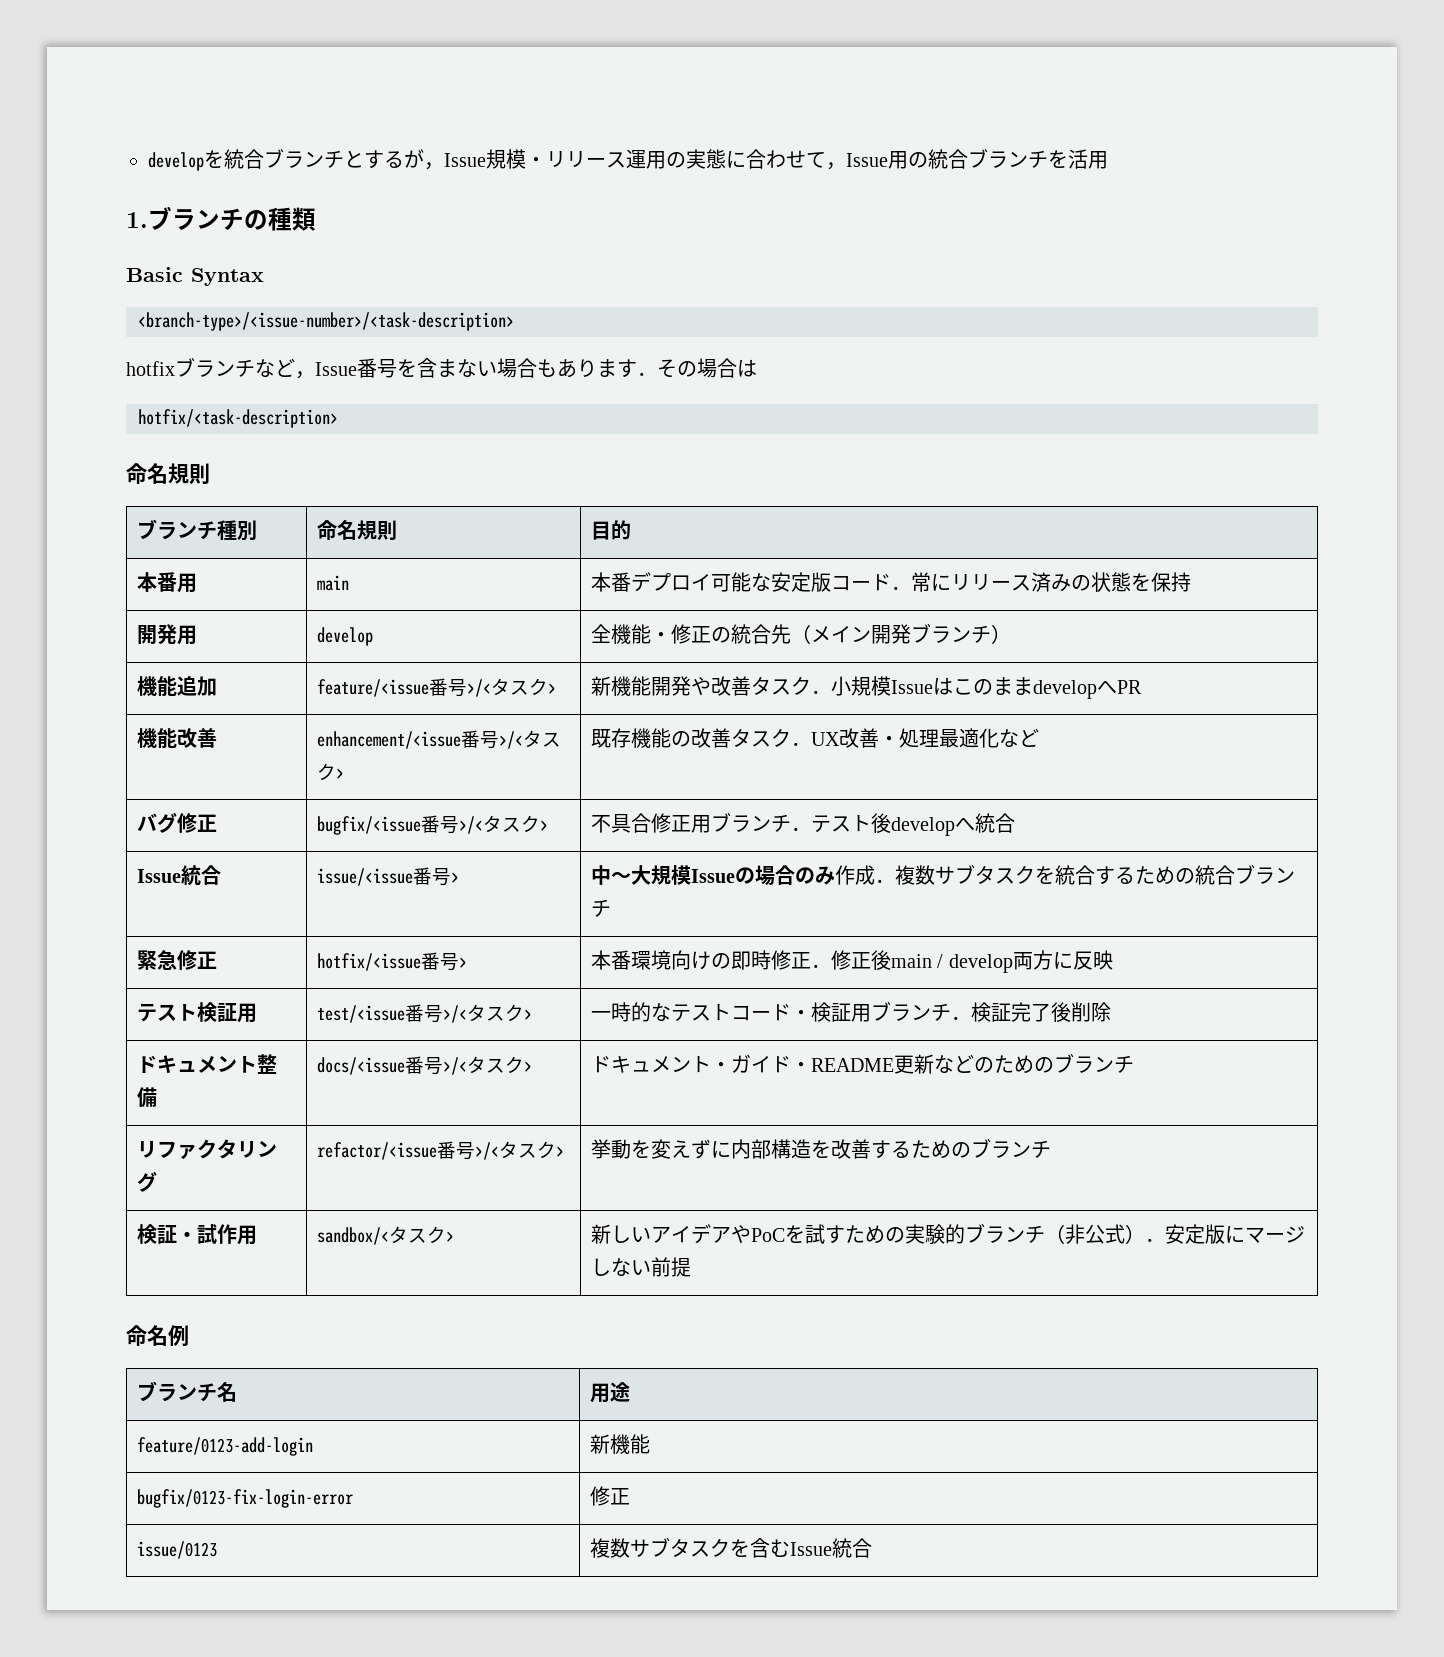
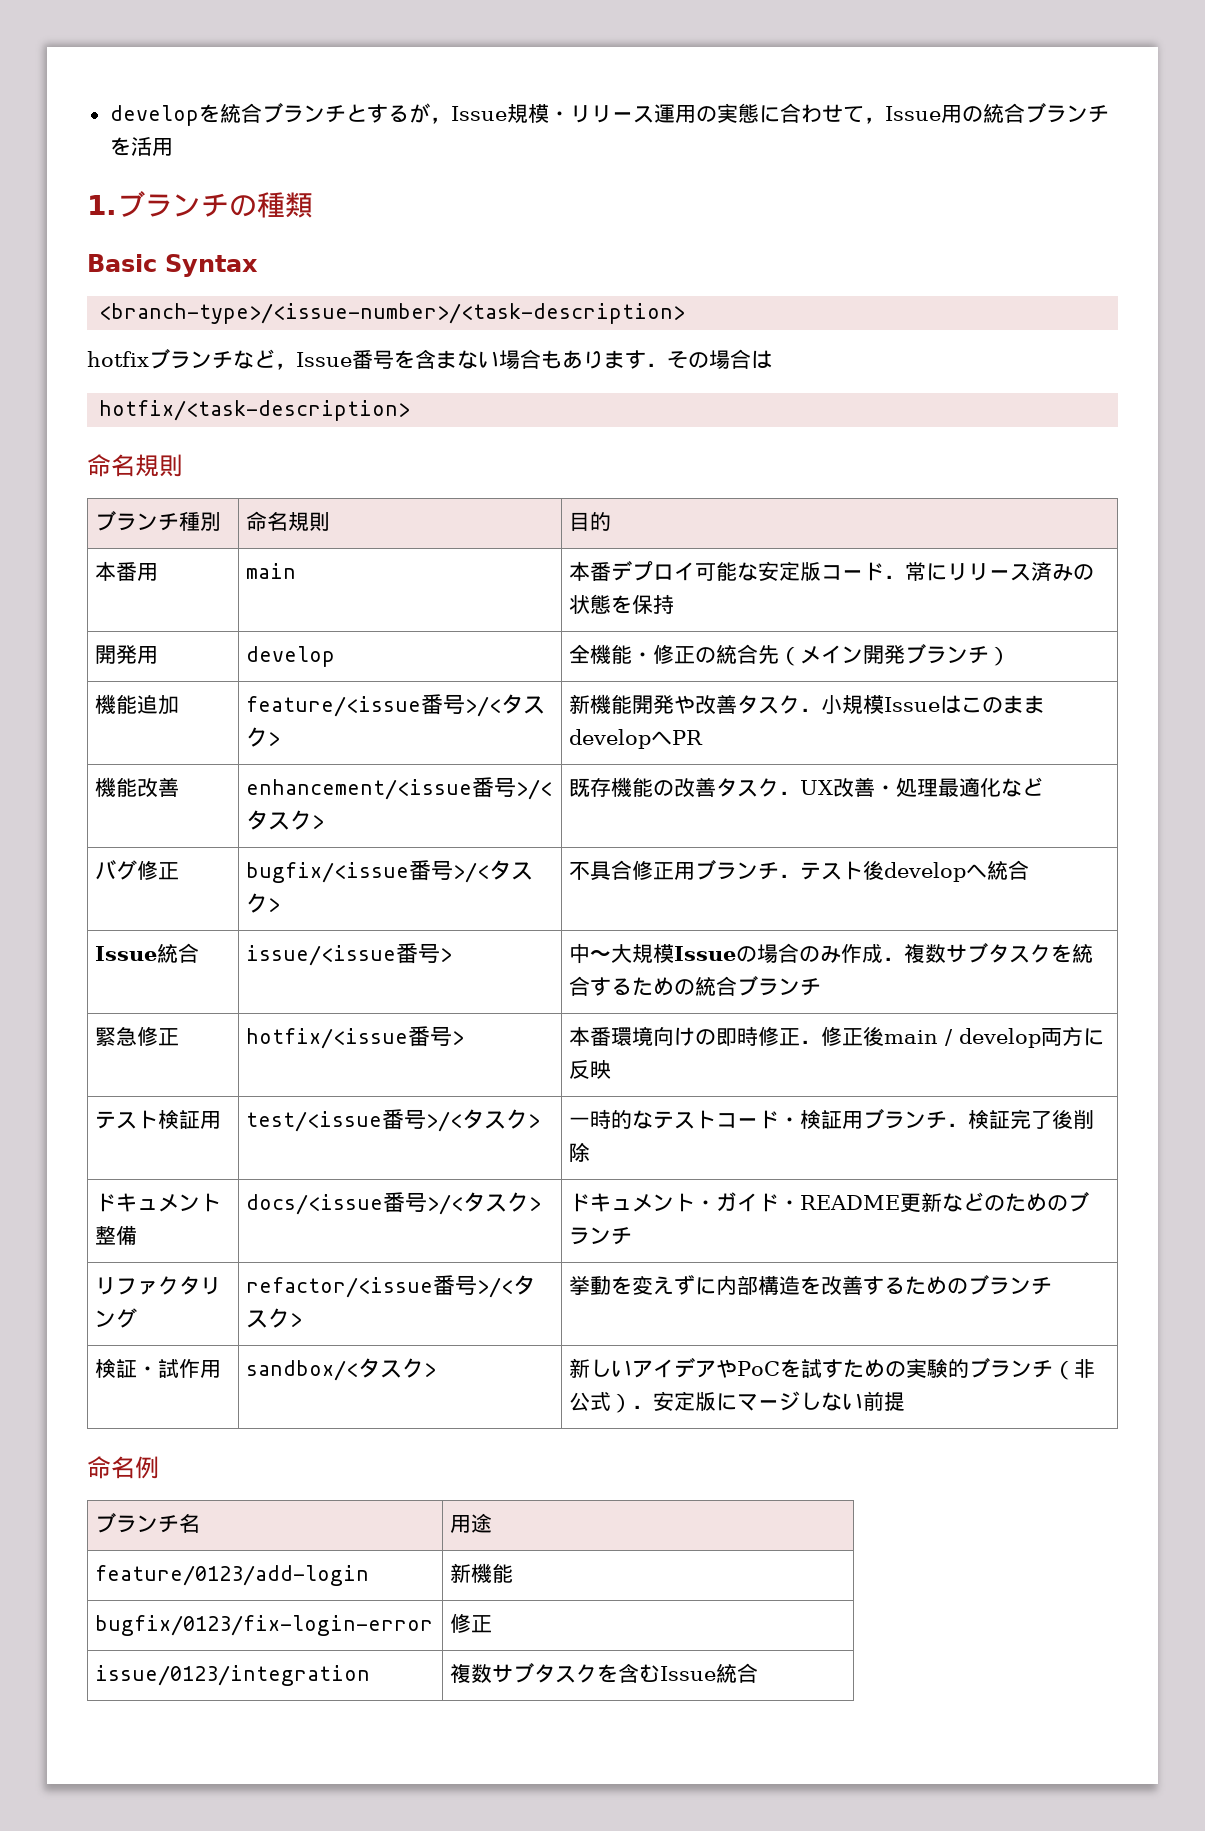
[136,1437,313,1456] feature/0123-add-login -> [95,1565,370,1586] feature/0123/add-login
[136,1489,353,1508] bugfix/0123-fix-login-error -> [95,1615,434,1636] bugfix/0123/fix-login-error
[136,1541,217,1559] issue/0123 -> [95,1665,371,1686] issue/0123/integration

